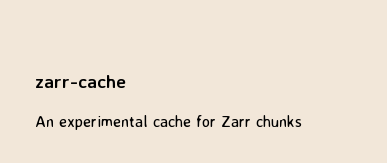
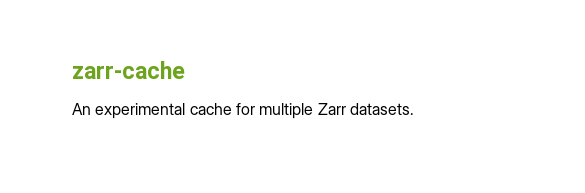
[221,115,302,127] Zarr chunks -> [259,103,414,119] multiple Zarr datasets.

